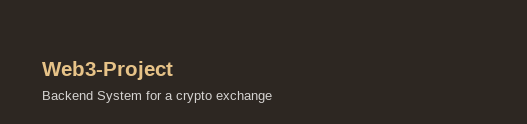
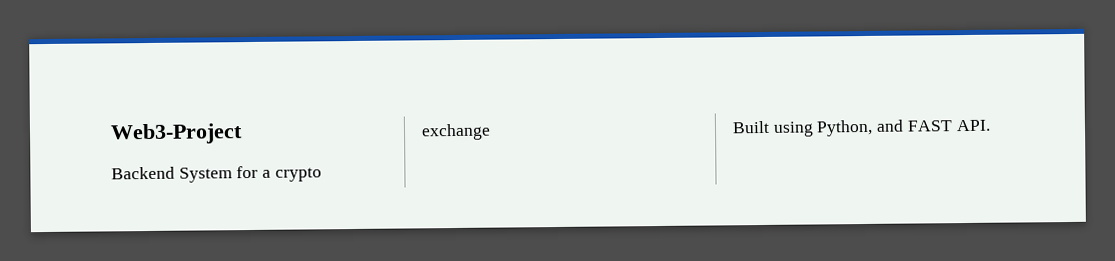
(272, 97) none -> [732,119,991,137] // Built using Python, and FAST API.

